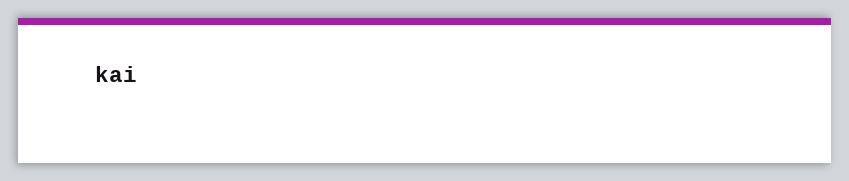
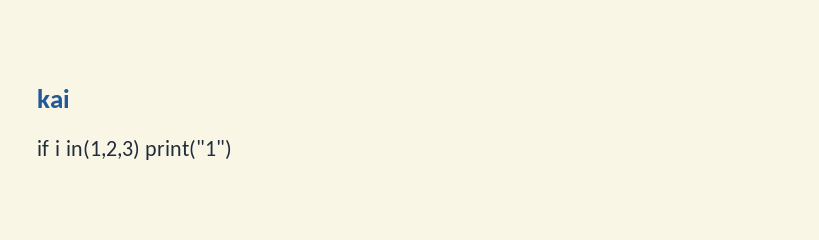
(137, 74) none -> [37,139,233,160] // if i in(1,2,3) print("1")

